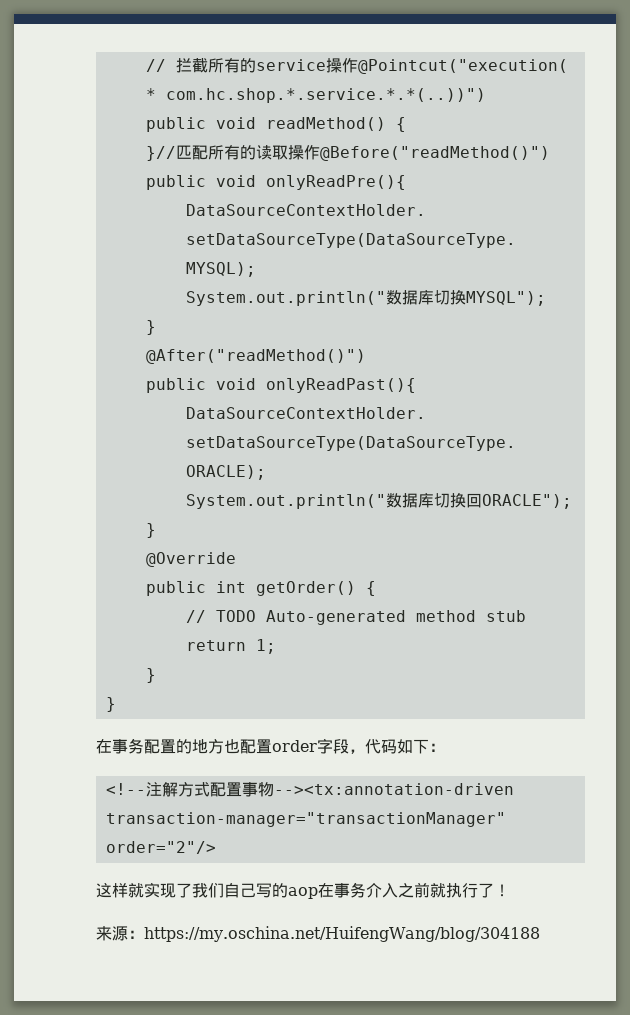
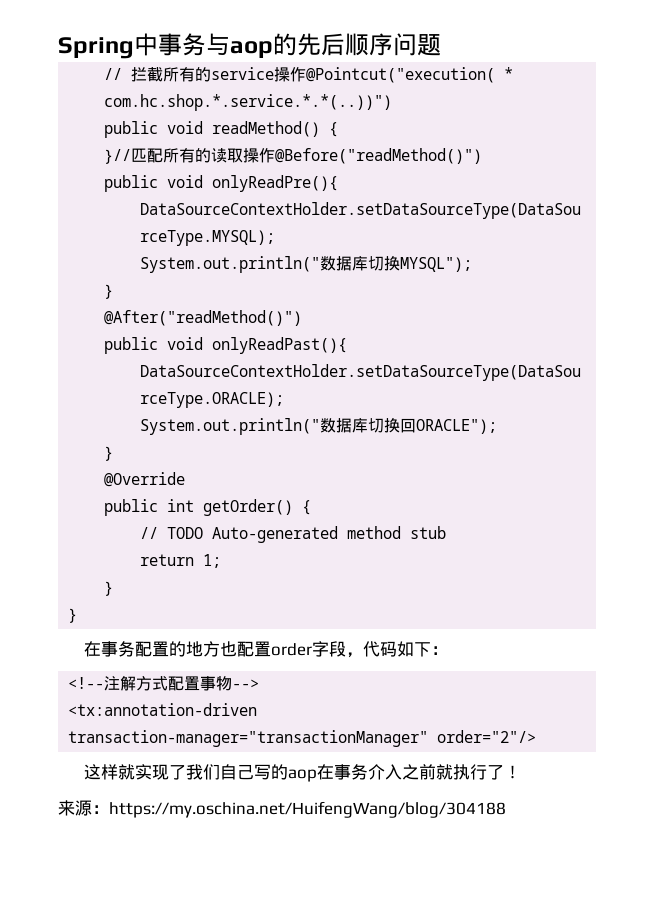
(145, 65) none -> [58,33,441,59] Spring中事务与aop的先后顺序问题 //
[273,783,514,795] --><tx:annotation-driven -> [232,679,260,689] [68,703,258,716] --> // <tx:annotation-driven

